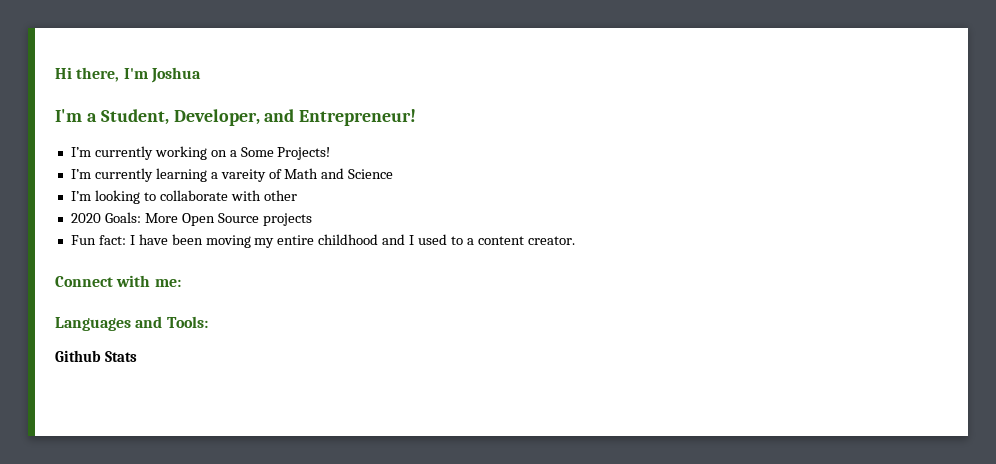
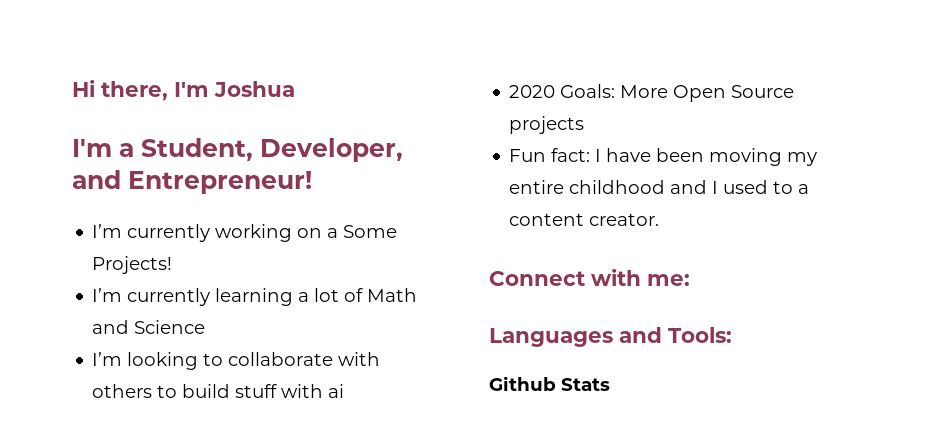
[220,169,266,182] vareity -> [314,288,340,302] lot
[263,190,297,201] other -> [92,384,345,398] others to build stuff with ai

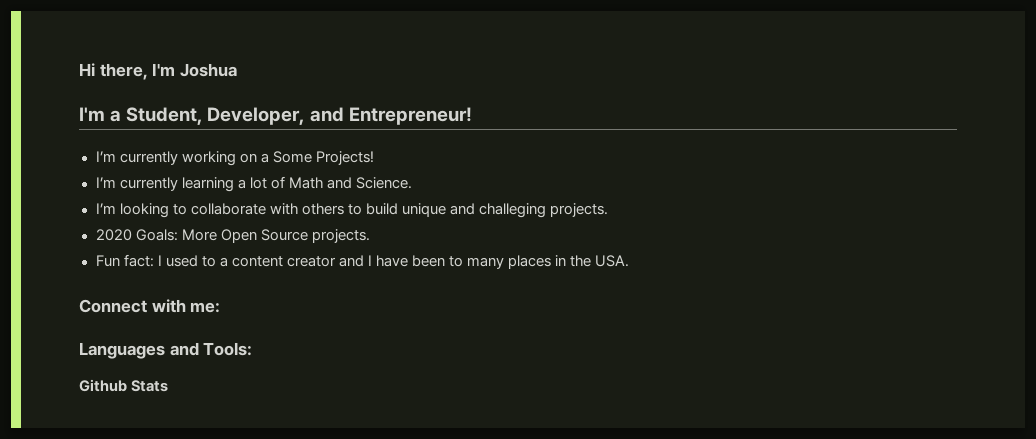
[134,320,206,334] Science -> [355,177,412,189] Science.
[235,384,345,398] stuff with ai -> [401,203,609,218] unique and challeging projects.
[509,116,585,134] projects -> [311,229,370,243] projects.
[606,148,818,166] [509,180,810,194] [509,213,660,226] have been moving my entire childhood and I used to a content creator. -> [165,255,630,269] used to a content creator and I have been to many places in the USA.

